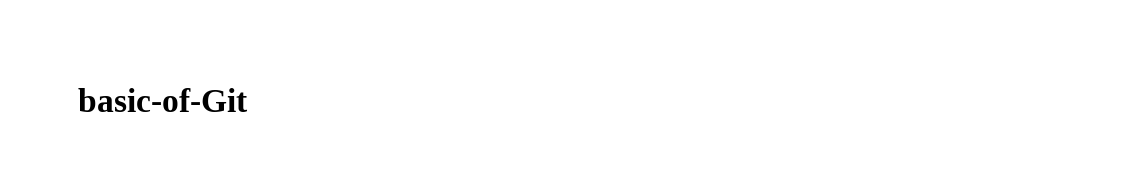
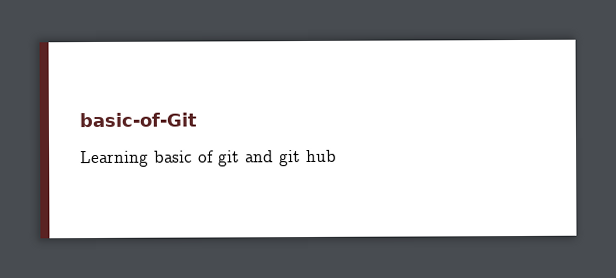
(248, 100) none -> [80,149,337,168] // Learning basic of git and git hub

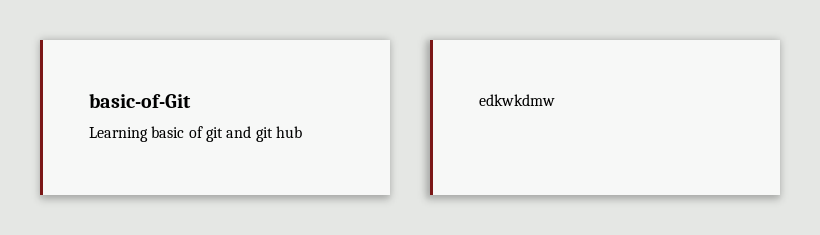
(337, 156) none -> [479,94,555,106] edkwkdmw

